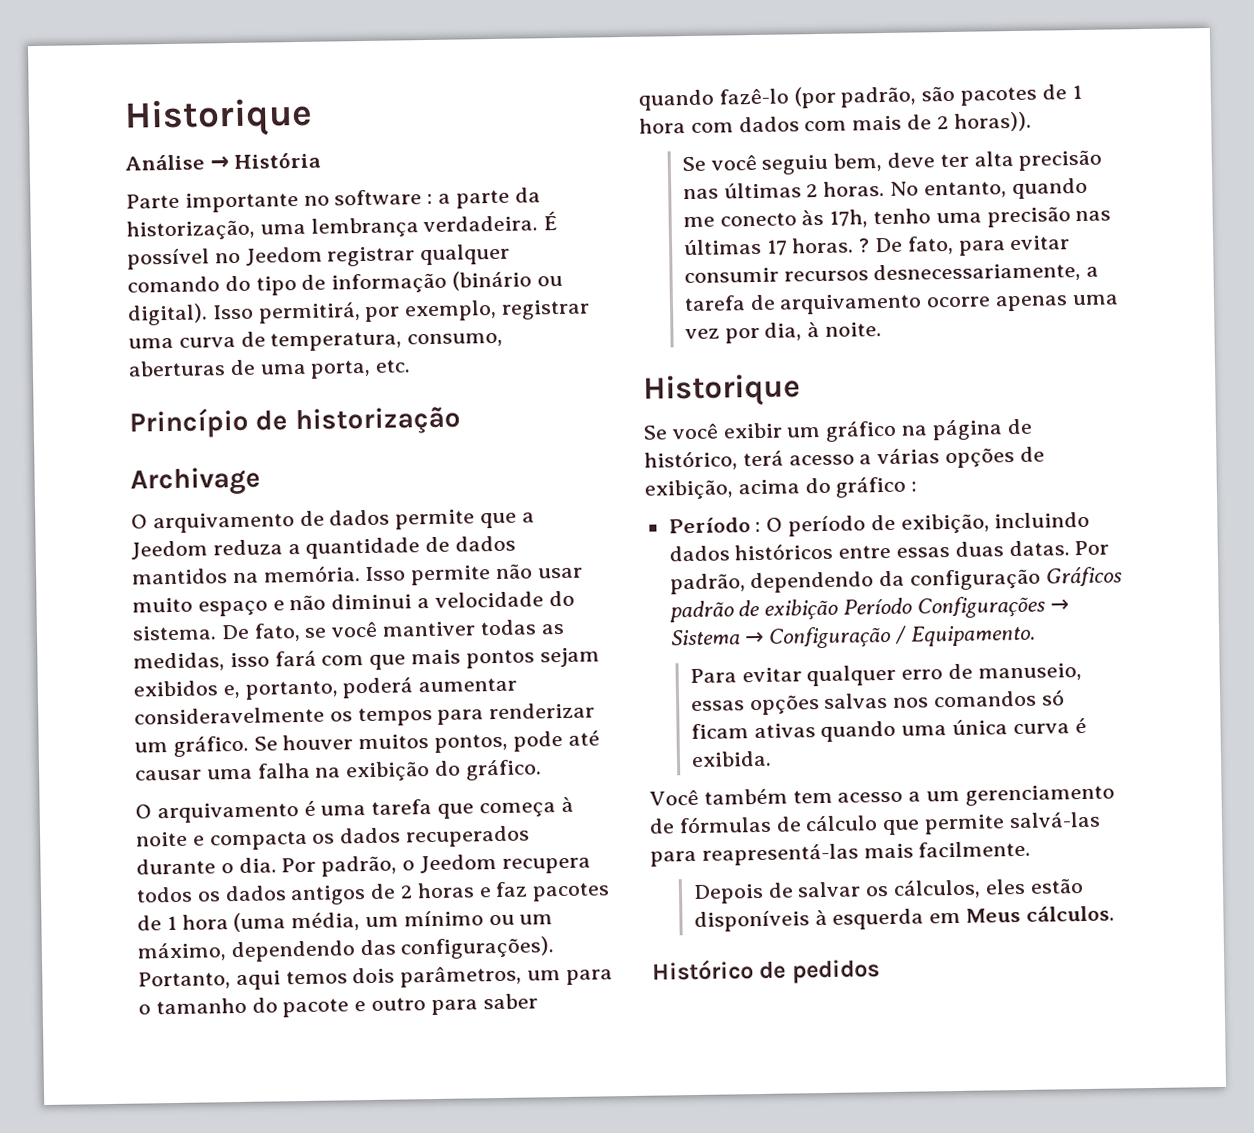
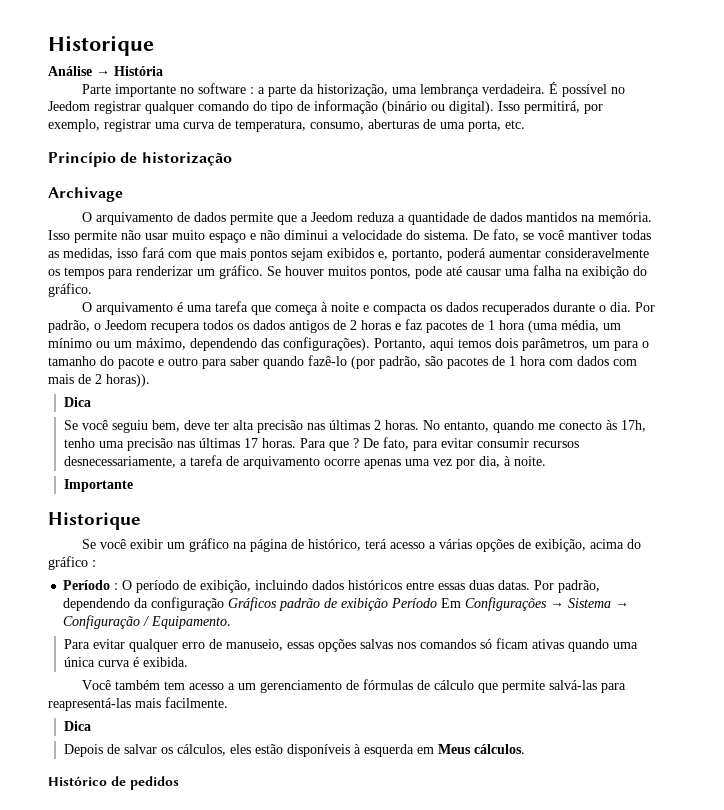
(1032, 121) none -> [63,397,91,407] // Dica
(855, 245) none -> [299,438,349,451] Para que
(882, 329) none -> [63,479,133,492] // Importante
(913, 606) none -> [441,598,462,608] Em
(1032, 849) none -> [63,721,91,731] // Dica

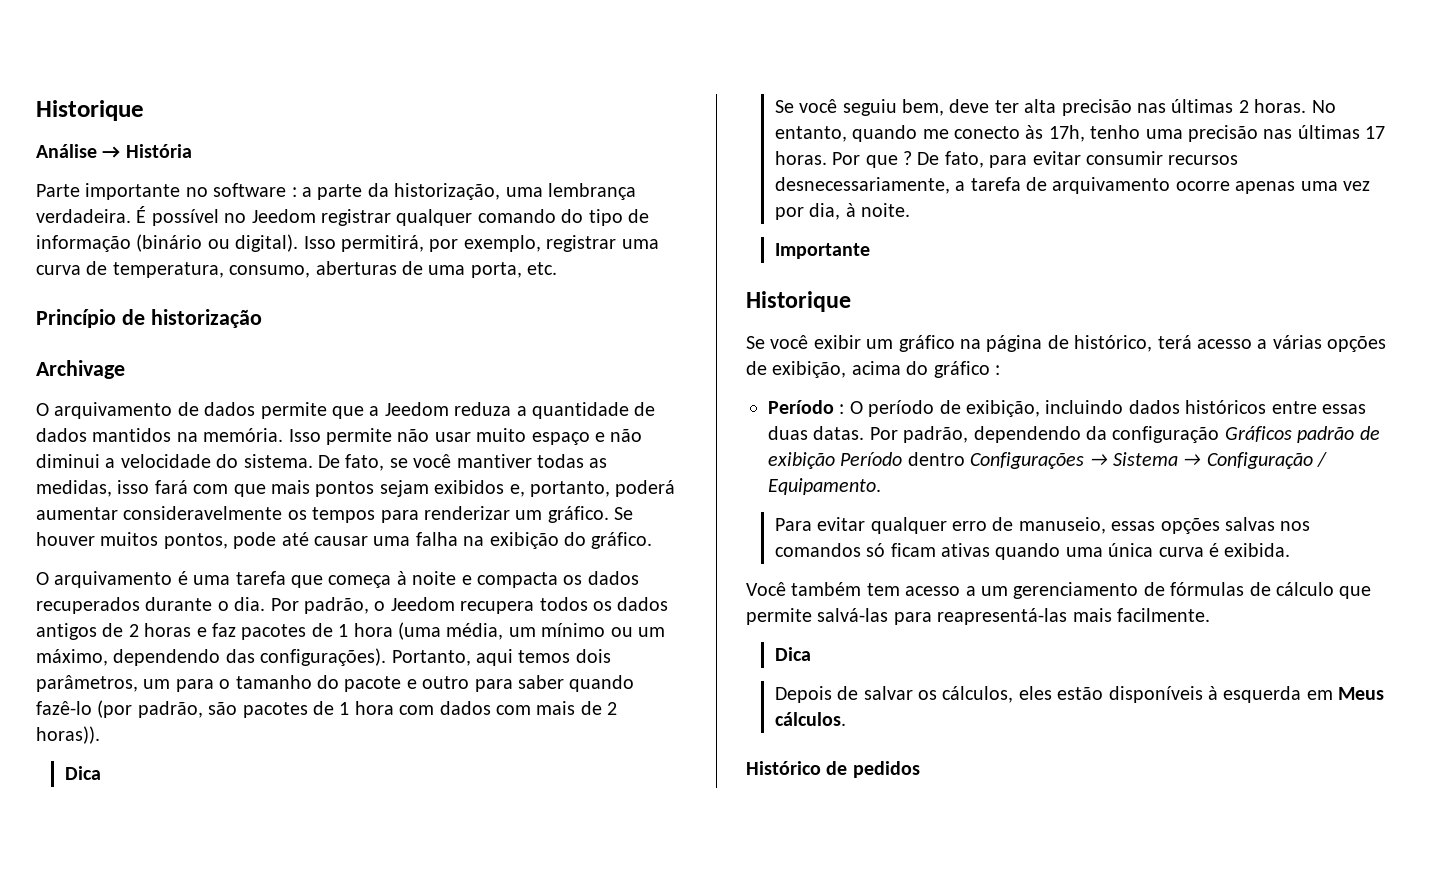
[299,438,326,448] Para -> [832,152,861,165] Por
[441,598,462,608] Em -> [907,452,965,466] dentro

